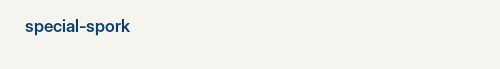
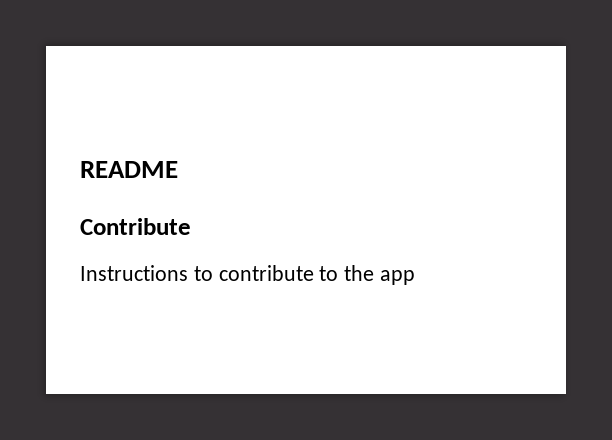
[25,19,131,36] special-spork -> [80,161,178,178] [80,218,191,235] [80,265,416,285] README // Contribute // Instructions to contribute to the app

